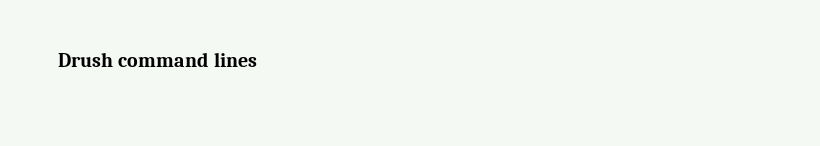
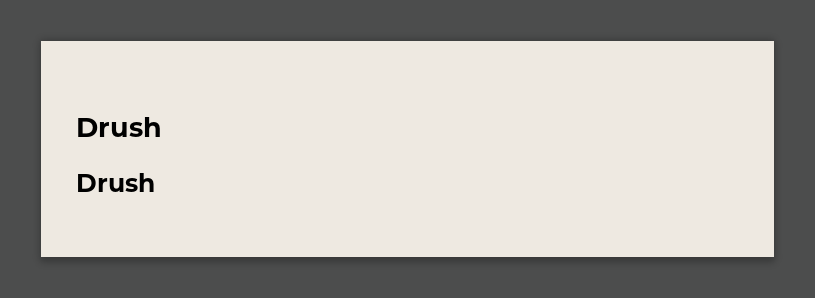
[58,52,257,67] Drush command lines -> [76,117,162,137] [76,173,155,192] Drush // Drush

